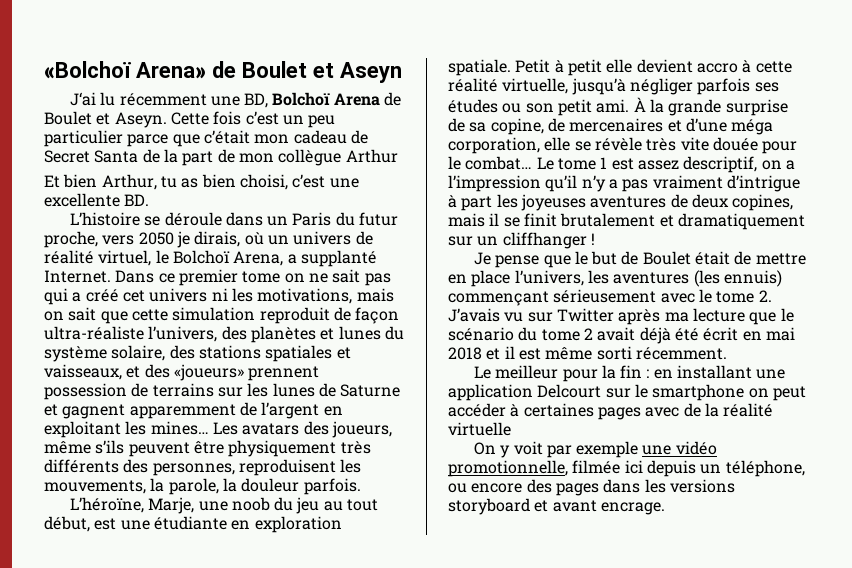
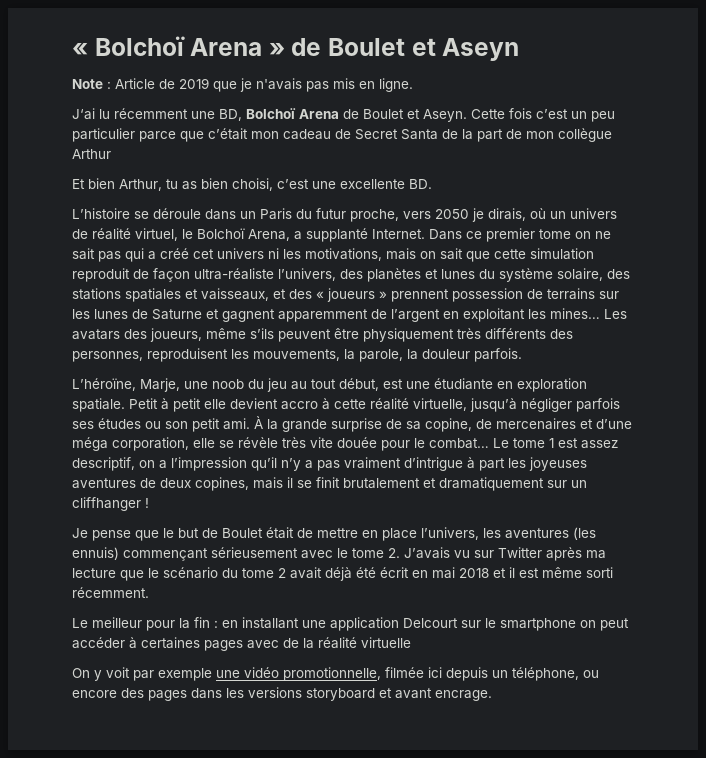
[44,61,206,79] «Bolchoï Arena» -> [72,36,285,56] « Bolchoï Arena »
(402, 72) none -> [72,78,413,92] // Note : Article de 2019 que je n'avais pas mis en ligne.
[173,364,244,381] «joueurs» -> [316,288,387,302] « joueurs »

